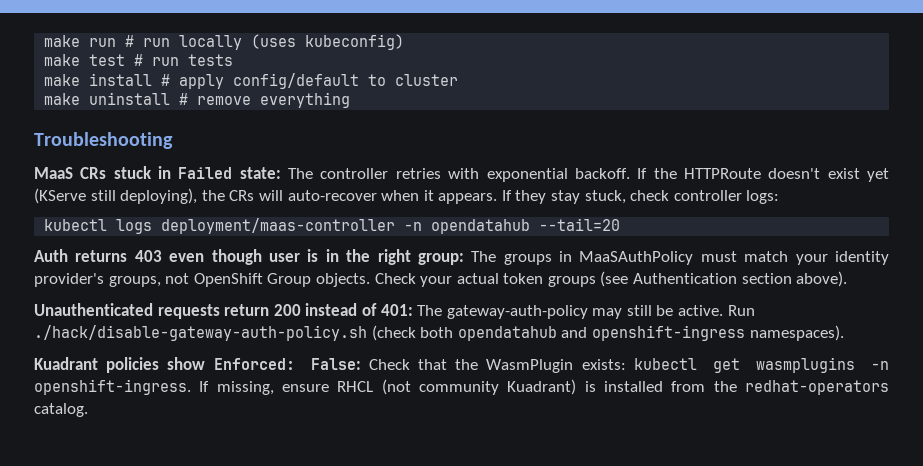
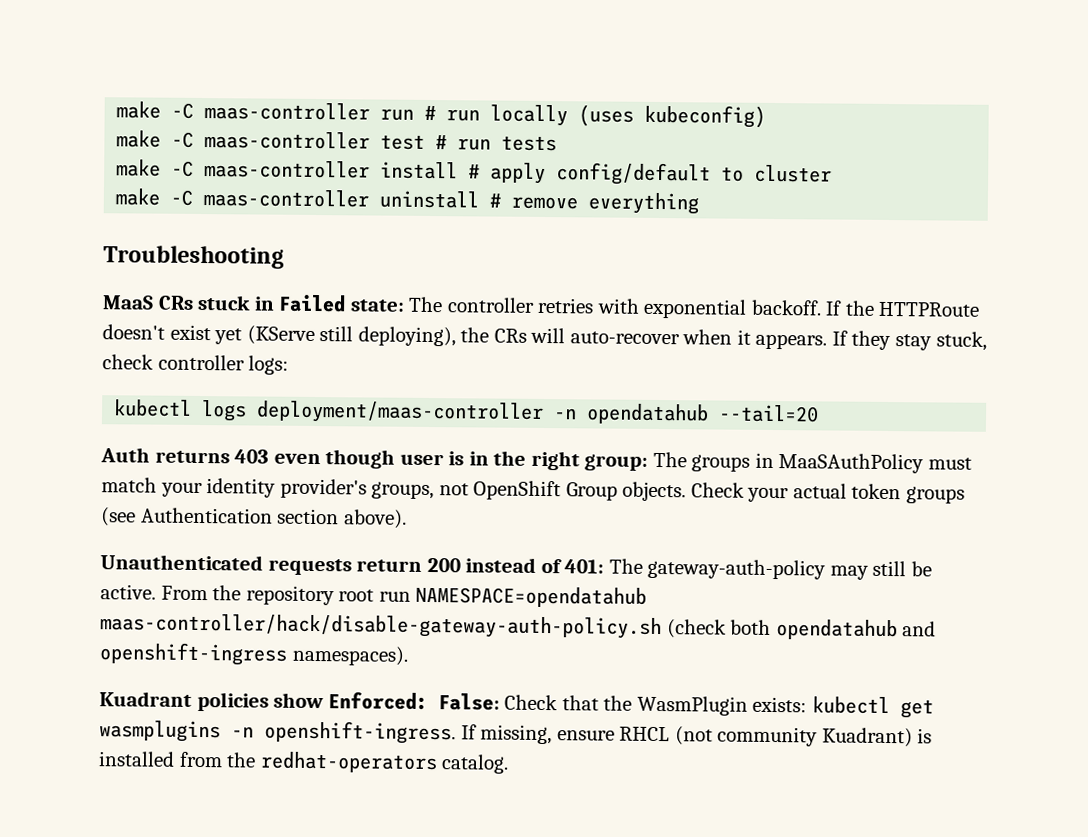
[44,35,81,47] make -> [116,101,371,121] make -C maas-controller
(81, 60) none -> [171,131,371,150] -C maas-controller
(81, 80) none -> [171,160,371,179] -C maas-controller
(81, 99) none -> [170,189,370,208] -C maas-controller
[727,305,755,316] [34,325,367,341] Run ./hack/disable-gateway-auth-policy.sh -> [160,585,648,608] [100,613,662,640] From the repository root run NAMESPACE=opendatahub maas-controller/hack/disable-gateway-auth-policy.sh

